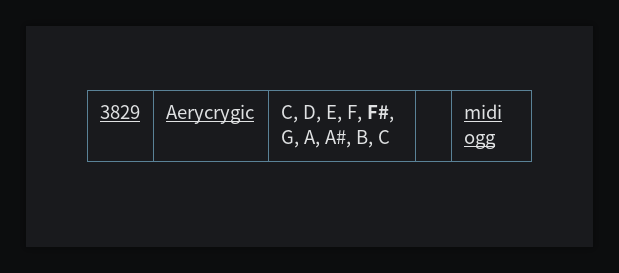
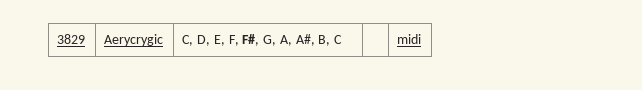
[463,134,496,149] ogg -> (422, 39) none

